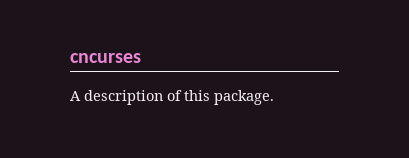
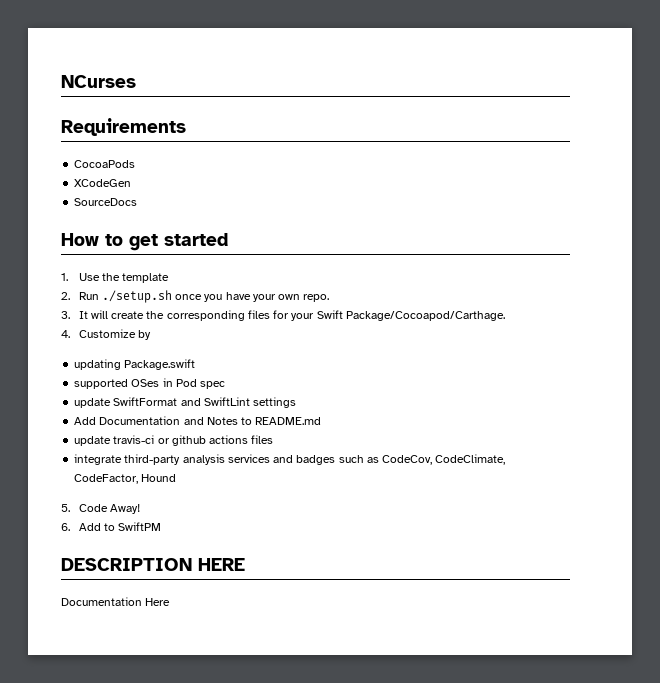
[70,53,141,63] [70,90,274,105] cncurses // A description of this package. -> [61,75,136,88] [61,118,186,136] [74,160,136,168] [74,179,132,187] [74,198,138,206] [61,233,228,251] [61,273,170,283] [61,290,330,303] [61,310,505,321] [61,329,151,340] [74,359,196,370] [74,378,226,389] [74,397,297,408] [74,416,322,425] [74,435,274,446] [74,454,506,465] [74,474,177,484] [61,504,140,514] [61,522,162,531] [61,558,245,571] [61,597,171,606] NCurses // Requirements // CocoaPods // XCodeGen // SourceDocs // How to get started // 1. Use the template // 2. Run ./setup.sh once you have your own repo. // 3. It will create the corresponding files for your Swift Package/Cocoapod/Carthage. // 4. Customize by // updating Package.swift // supported OSes in Pod spec // update SwiftFormat and SwiftLint settings // Add Documentation and Notes to README.md // update travis-ci or github actions files // integrate third-party analysis services and badges such as CodeCov, CodeClimate, CodeFactor, Hound // 5. Code Away! // 6. Add to SwiftPM // DESCRIPTION HERE // Documentation Here

